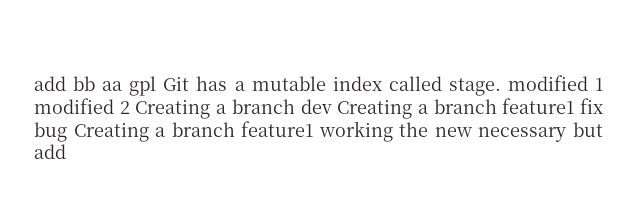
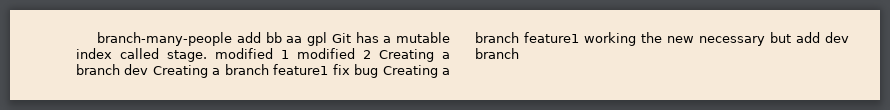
(34, 83) none -> [97,32,233,46] branch-many-people
(66, 151) none -> [825,32,849,43] [475,48,519,59] dev branch

